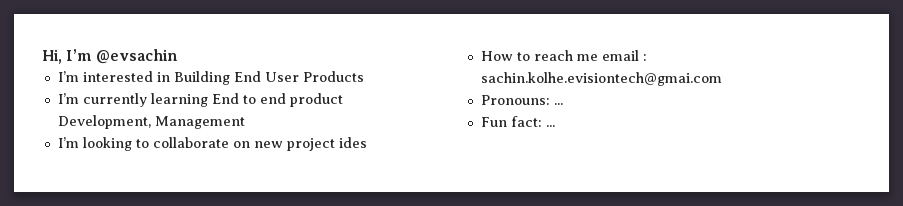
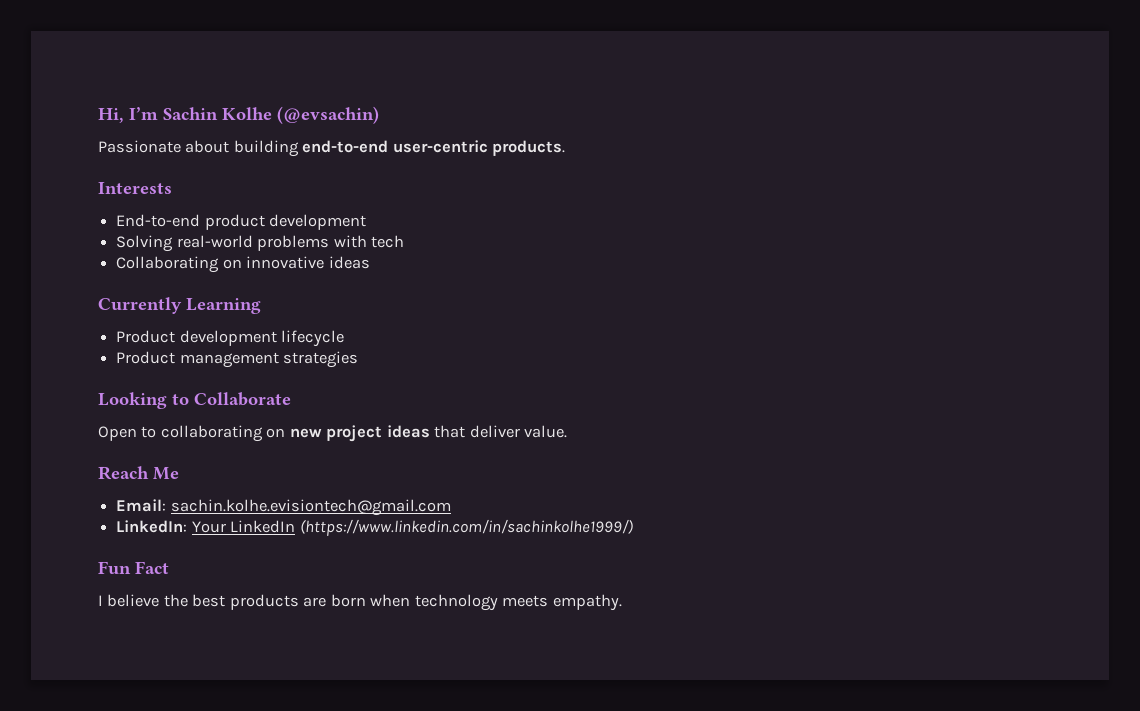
[96,49,178,64] [57,71,364,85] [57,93,343,107] [57,115,245,129] [57,137,367,151] [480,50,647,61] [480,72,722,86] [480,95,563,105] [480,116,555,127] @evsachin // I’m interested in Building End User Products // I’m currently learning End to end product Development, Management // I’m looking to collaborate on new project ides // How to reach me email : sachin.kolhe.evisiontech@gmai.com // Pronouns: ... // Fun fact: ... -> [163,106,379,124] [98,140,566,157] [98,182,172,194] [116,214,367,230] [116,235,404,252] [116,256,370,273] [98,297,261,314] [116,330,345,347] [116,351,359,368] [98,392,291,409] [98,425,568,442] [98,466,179,480] [116,499,451,516] [116,519,633,536] [98,561,169,575] [98,594,622,611] Sachin Kolhe (@evsachin) // Passionate about building end-to-end user-centric products. // Interests // End-to-end product development // Solving real-world problems with tech // Collaborating on innovative ideas // Currently Learning // Product development lifecycle // Product management strategies // Looking to Collaborate // Open to collaborating on new project ideas that deliver value. // Reach Me // Email: sachin.kolhe.evisiontech@gmail.com // LinkedIn: Your LinkedIn (https://www.linkedin.com/in/sachinkolhe1999/) // Fun Fact // I believe the best products are born when technology meets empathy.

